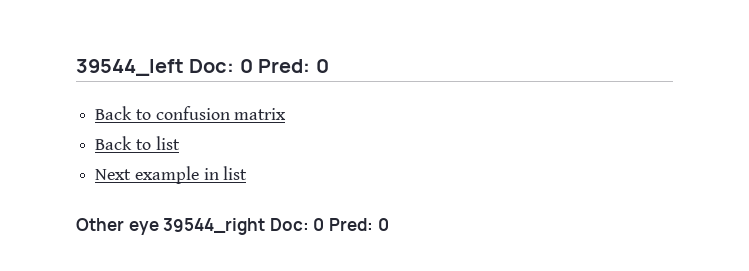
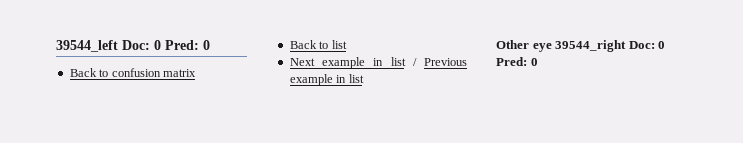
(248, 173) none -> [412,58,467,66] [289,74,364,86] / Previous example in list

